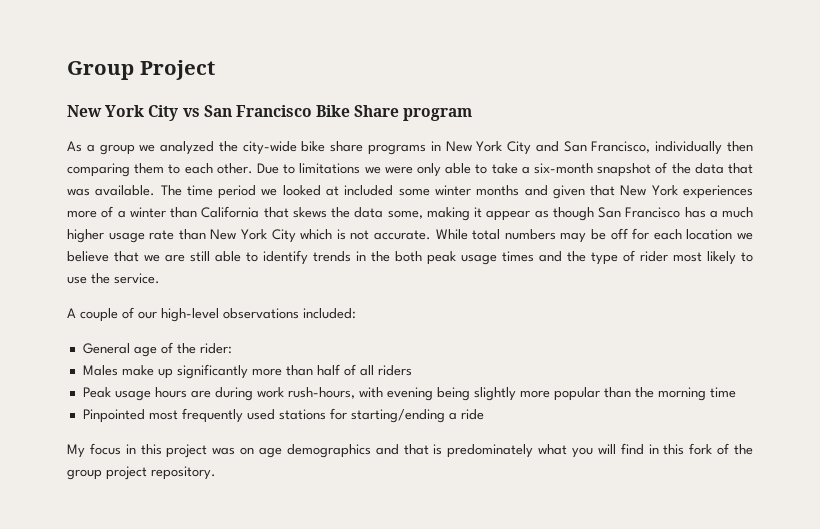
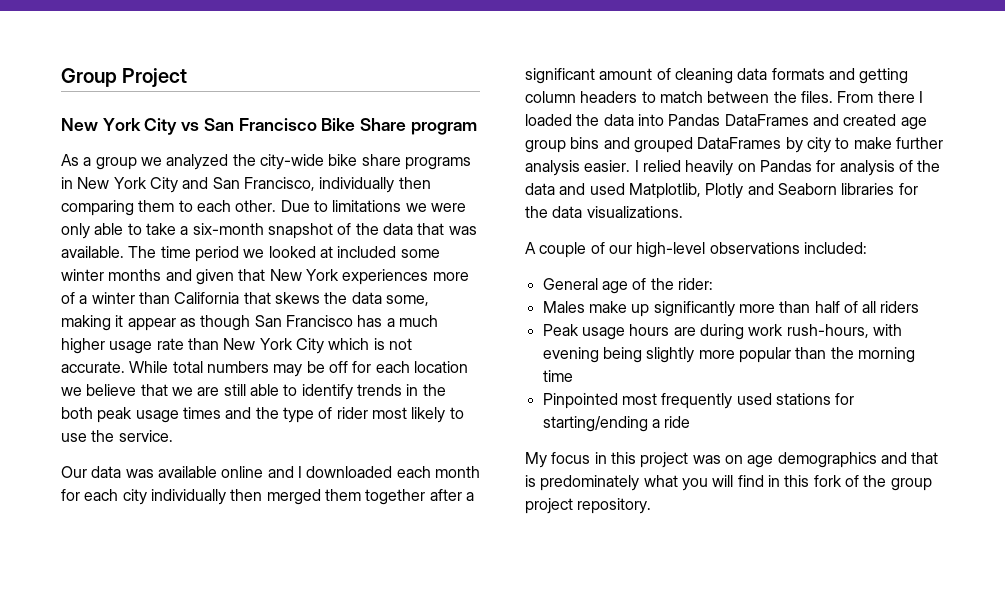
(160, 278) none -> [61,466,480,478] [61,489,474,505] [525,68,909,84] [525,91,923,103] [525,114,927,130] [525,137,943,153] [525,160,941,176] [525,183,918,199] [525,206,683,218] // Our data was available online and I downloaded each month for each city individually then merged them together after a significant amount of cleaning data formats and getting column headers to match between the files. From there I loaded the data into Pandas DataFrames and created age group bins and grouped DataFrames by city to make further analysis easier. I relied heavily on Pandas for analysis of the data and used Matplotlib, Plotly and Seaborn libraries for the data visualizations.

